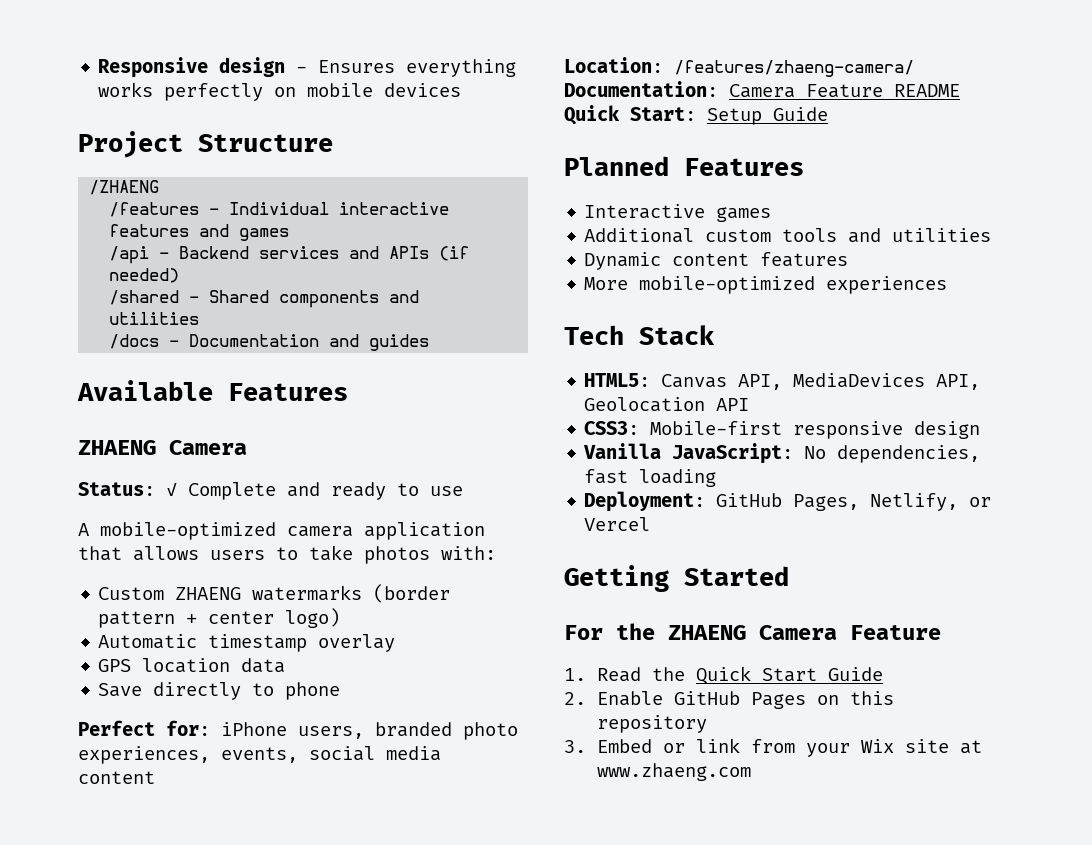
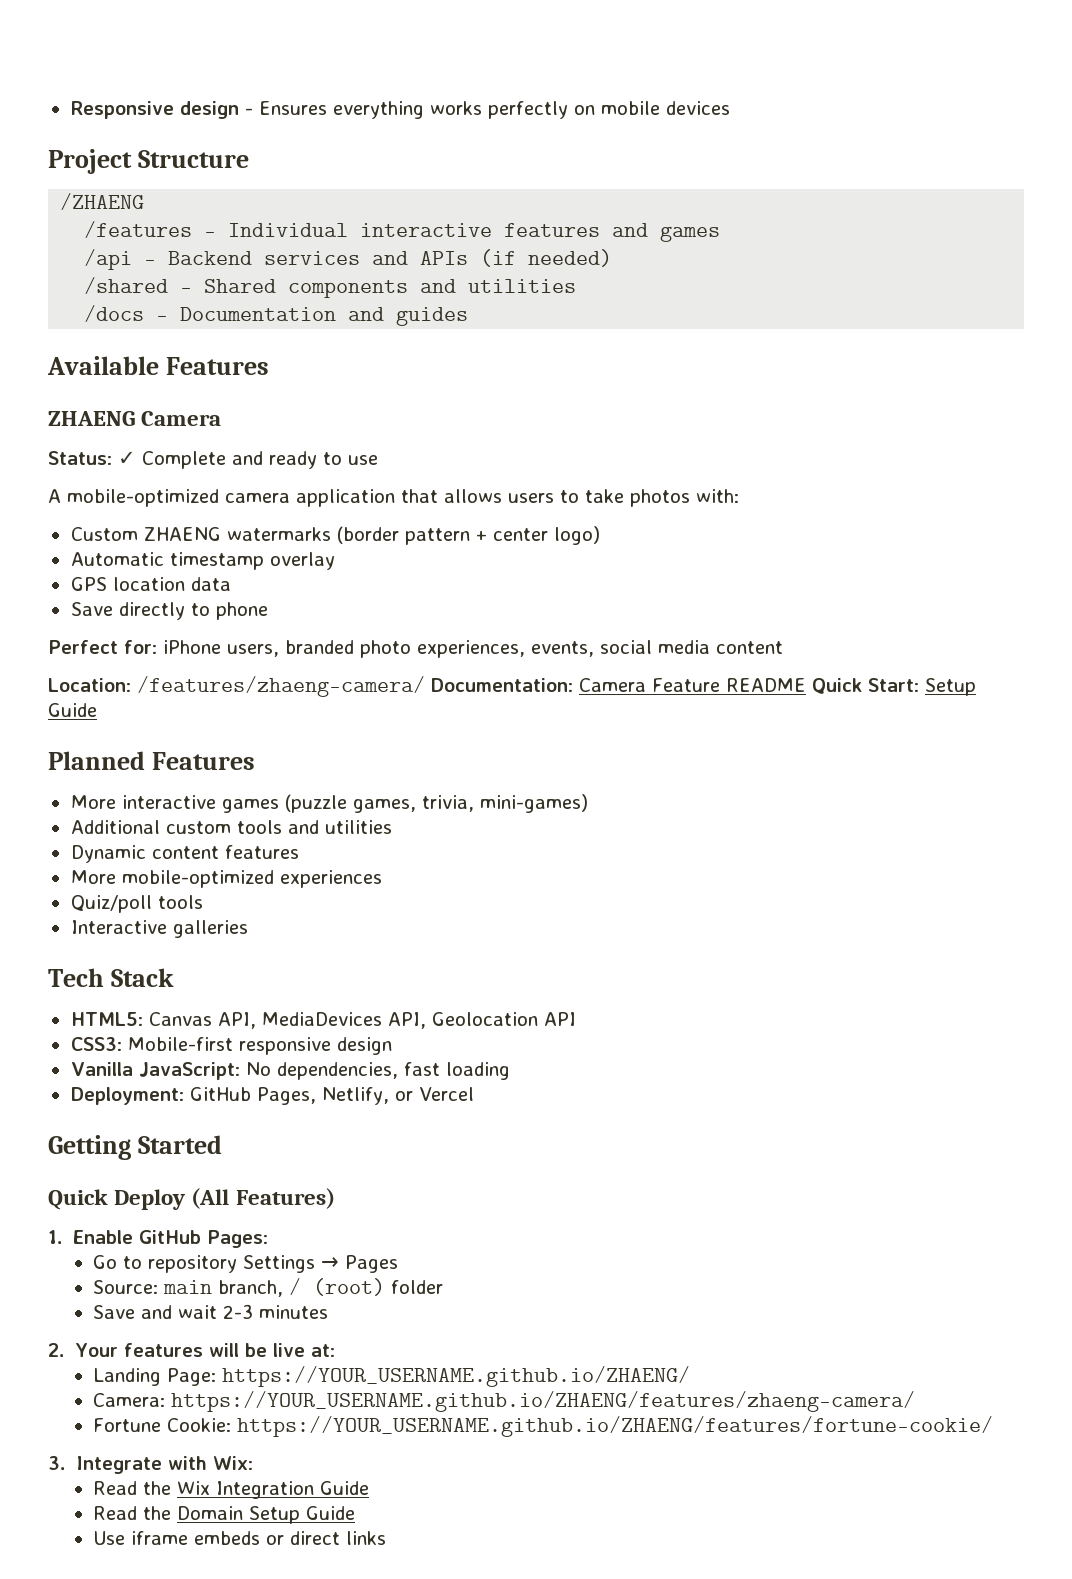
[584,204,772,222] Interactive games -> [70,794,588,813] More interactive games (puzzle games, trivia, mini-games)
(948, 285) none -> [70,895,203,913] [70,920,248,938] // Quiz/poll tools // Interactive galleries
[564,623,941,640] [564,666,884,685] [564,691,895,709] [597,715,708,733] [564,738,983,757] [597,763,752,781] For the ZHAENG Camera Feature // 1. Read the Quick Start Guide // 2. Enable GitHub Pages on this repository // 3. Embed or link from your Wix site at www.zhaeng.com -> [48,1188,335,1210] [48,1230,269,1248] [93,1255,399,1273] [93,1278,444,1297] [93,1304,329,1319] [48,1343,336,1357] [93,1366,691,1387] [93,1391,916,1412] [93,1416,994,1437] [48,1456,254,1474] [93,1481,370,1499] [93,1506,356,1524] [93,1531,387,1545] Quick Deploy (All Features) // 1. Enable GitHub Pages: // Go to repository Settings → Pages // Source: main branch, / (root) folder // Save and wait 2-3 minutes // 2. Your features will be live at: // Landing Page: https://YOUR_USERNAME.github.io/ZHAENG/ // Camera: https://YOUR_USERNAME.github.io/ZHAENG/features/zhaeng-camera/ // Fortune Cookie: https://YOUR_USERNAME.github.io/ZHAENG/features/fortune-cookie/ // 3. Integrate with Wix: // Read the Wix Integration Guide // Read the Domain Setup Guide // Use iframe embeds or direct links

